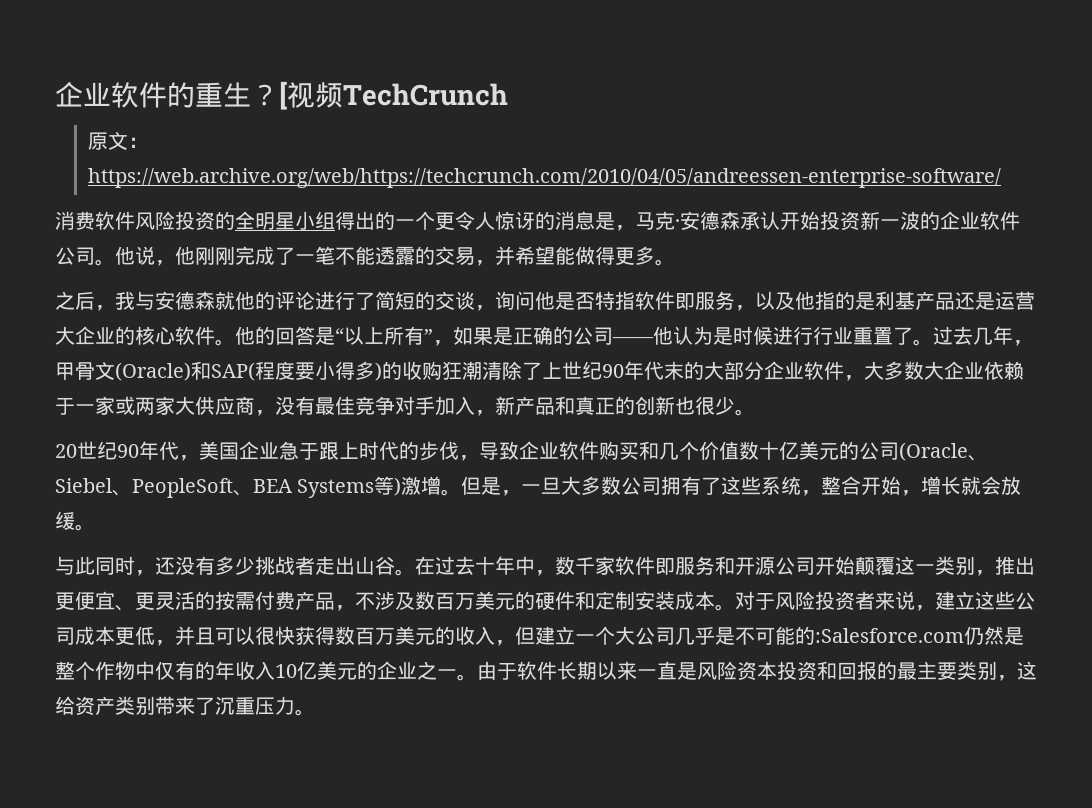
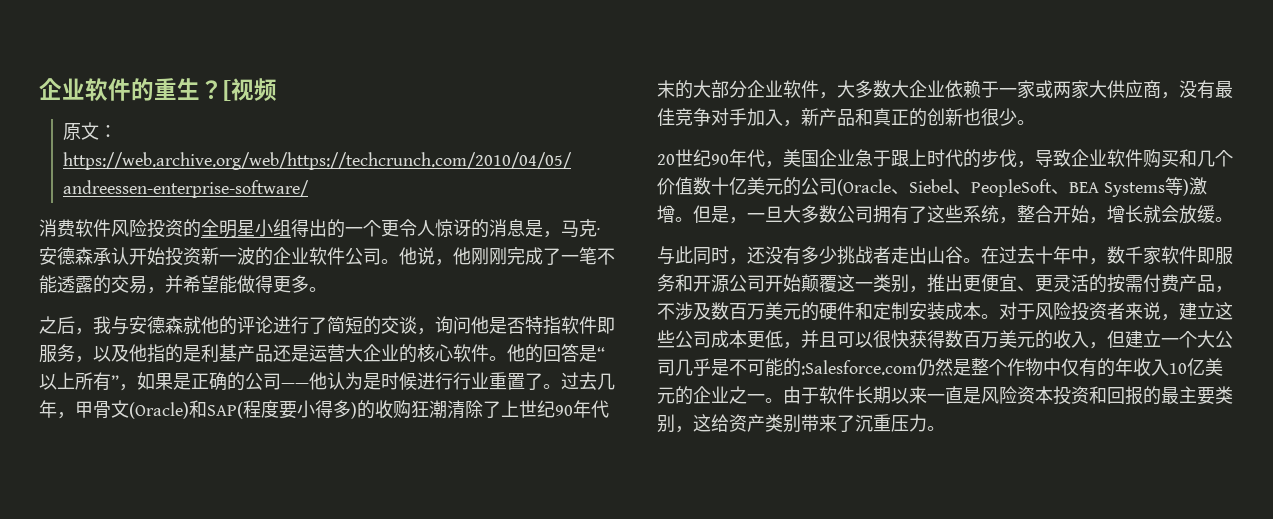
[343,83,508,106] TechCrunch -> (277, 89) none

